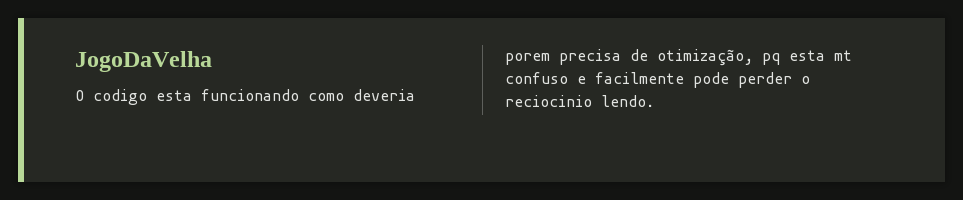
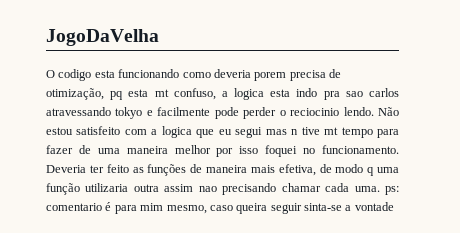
[505,72,568,84] confuso -> [173,88,400,100] [46,107,143,119] confuso, a logica esta indo pra sao carlos atravessando tokyo
(654, 101) none -> [378,107,400,116] [46,126,399,138] [46,145,399,157] [46,164,399,176] [46,183,400,195] [46,202,394,214] Não estou satisfeito com a logica que eu segui mas n tive mt tempo para fazer de uma maneira melhor por isso foquei no funcionamento. Deveria ter feito as funções de maneira mais efetiva, de modo q uma função utilizaria outra assim nao precisando chamar cada uma. ps: comentario é para mim mesmo, caso queira seguir sinta-se a vontade

